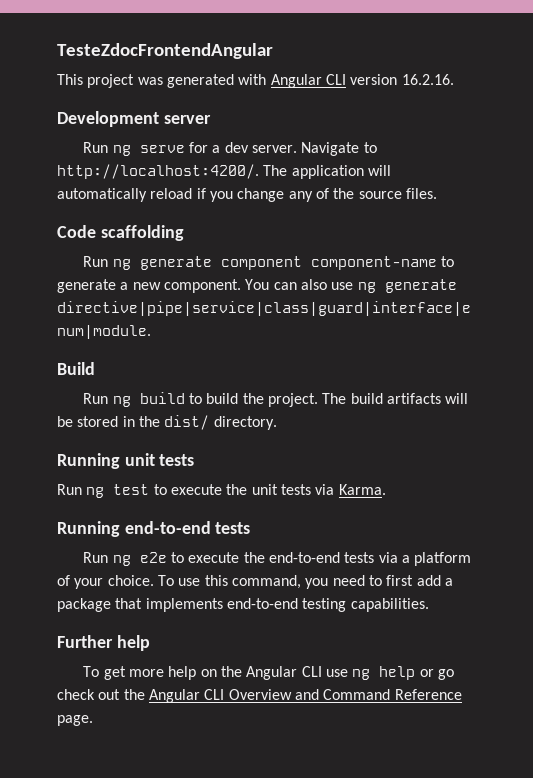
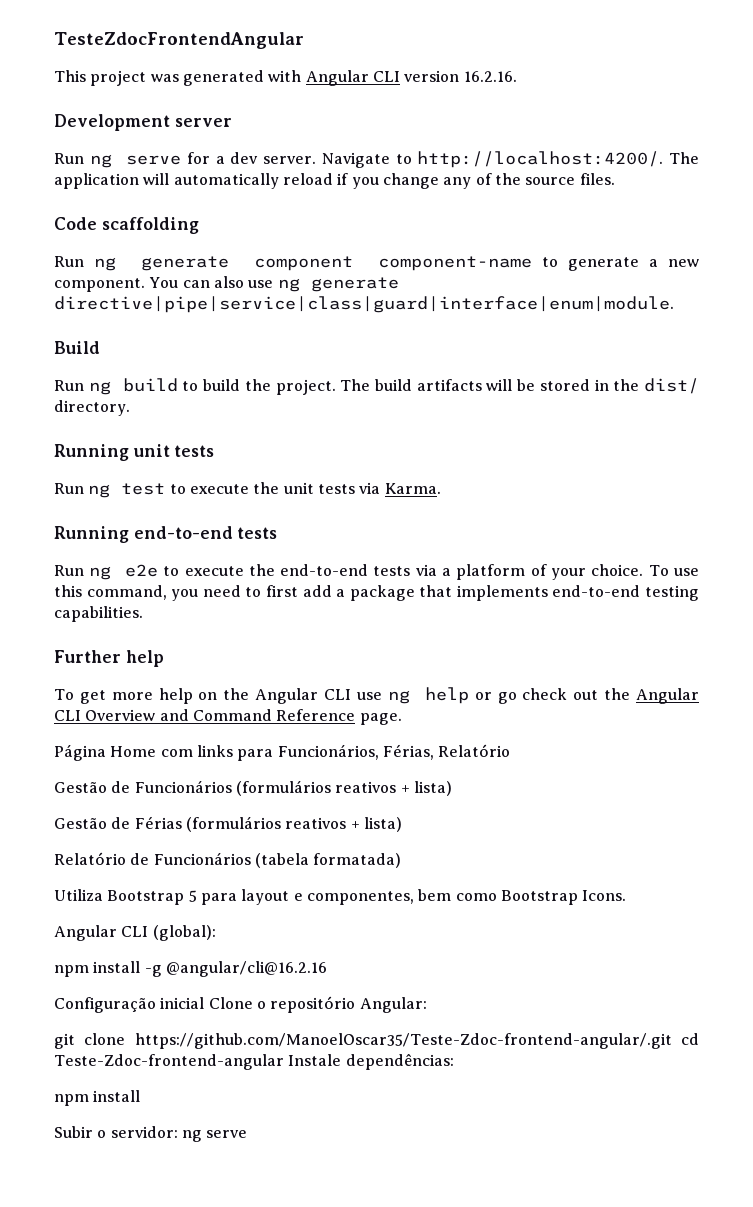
(93, 720) none -> [54,744,511,761] [54,780,452,796] [54,816,402,832] [54,852,402,868] [54,889,627,905] [54,925,216,941] [54,961,327,977] [54,996,427,1013] [54,1033,699,1049] [54,1053,454,1070] [54,1090,141,1106] [54,1126,248,1142] // Página Home com links para Funcionários, Férias, Relatório // Gestão de Funcionários (formulários reativos + lista) // Gestão de Férias (formulários reativos + lista) // Relatório de Funcionários (tabela formatada) // Utiliza Bootstrap 5 para layout e componentes, bem como Bootstrap Icons. // Angular CLI (global): // npm install -g @angular/cli@16.2.16 // Configuração inicial Clone o repositório Angular: // git clone https://github.com/ManoelOscar35/Teste-Zdoc-frontend-angular/.git cd Teste-Zdoc-frontend-angular Instale dependências: // npm install // Subir o servidor: ng serve

